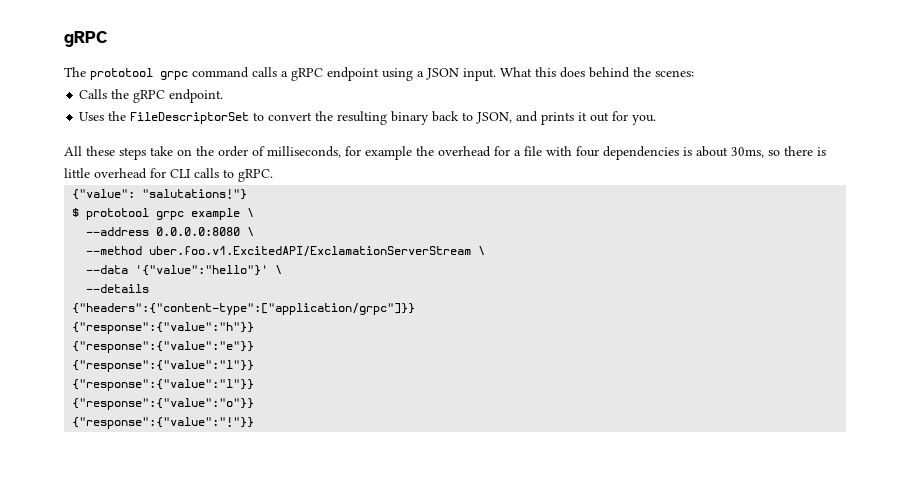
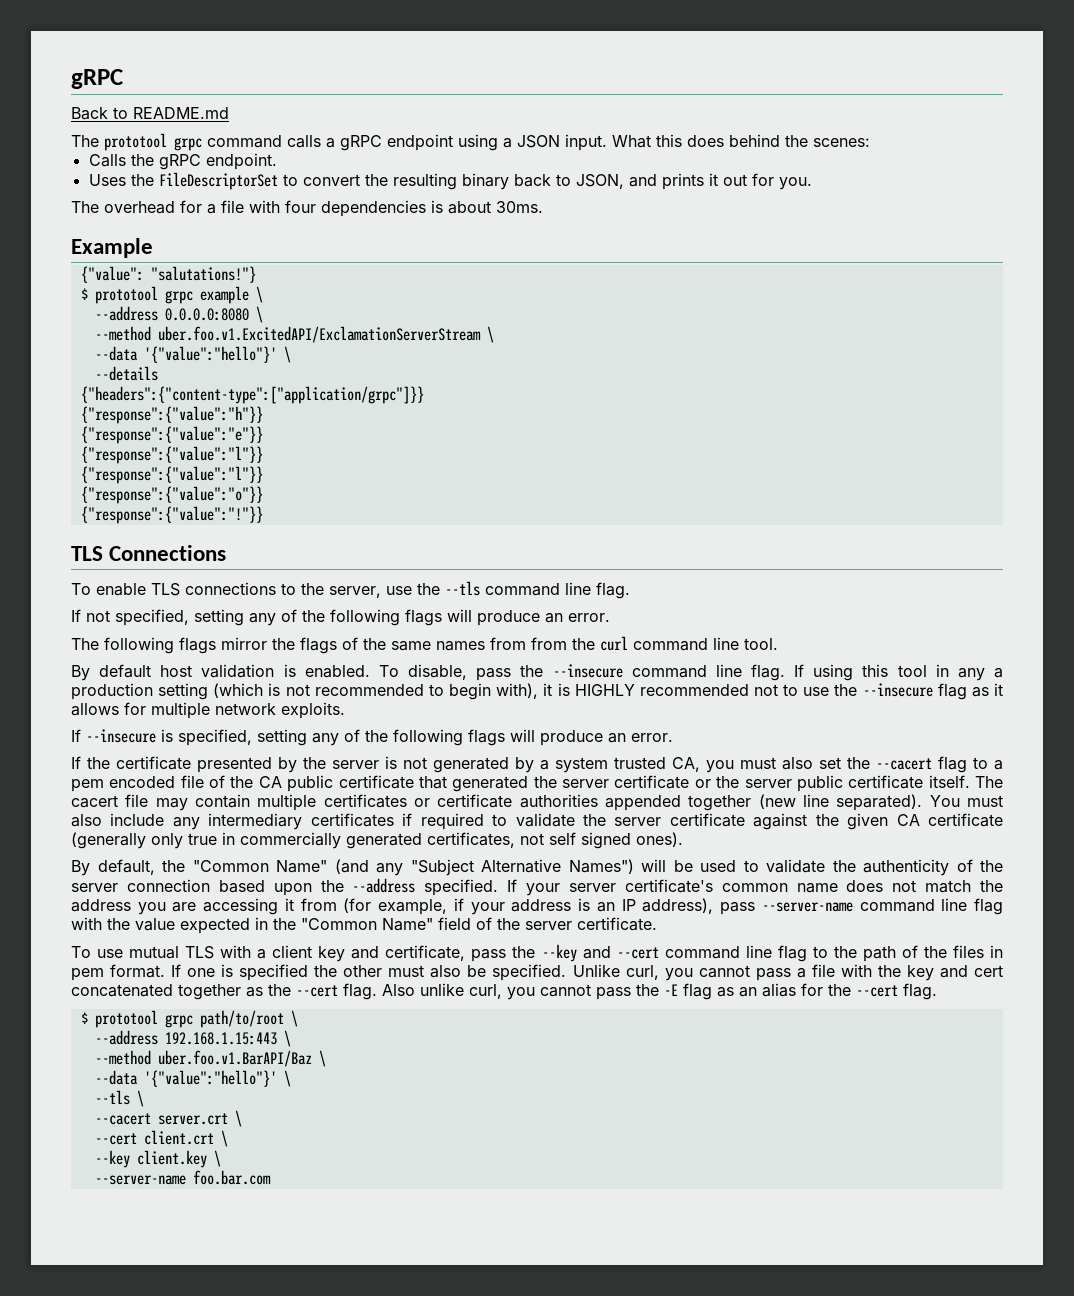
[64,31,108,47] gRPC -> [71,69,123,89] [71,107,229,120] gRPC // Back to README.md
[64,146,434,160] All these steps take on the order of milliseconds, for example the -> [71,201,99,213] The
[731,146,826,158] [64,168,273,182] 30ms, so there is little overhead for CLI calls to gRPC. -> [496,201,543,213] [71,238,153,258] 30ms. // Example
(255, 423) none -> [71,545,227,561] [71,581,630,599] [71,609,610,626] [71,636,778,654] [71,664,1003,681] [71,683,1003,700] [71,702,345,719] [71,729,673,746] [71,756,1003,773] [71,775,1003,792] [71,794,1004,811] [71,813,1003,830] [71,832,683,849] [71,859,1003,876] [71,878,1003,896] [71,898,1003,915] [71,917,657,934] [71,944,1003,962] [71,964,1004,981] [71,983,937,1000] [80,1010,298,1028] [94,1030,291,1047] [94,1050,326,1067] [94,1070,291,1087] [94,1090,144,1107] [94,1110,242,1127] [94,1130,228,1147] [94,1150,221,1168] [94,1170,271,1185] // TLS Connections // To enable TLS connections to the server, use the --tls command line flag. // If not specified, setting any of the following flags will produce an error. // The following flags mirror the flags of the same names from from the curl command line tool. // By default host validation is enabled. To disable, pass the --insecure command line flag. If using this tool in any a production setting (which is not recommended to begin with), it is HIGHLY recommended not to use the --insecure flag as it allows for multiple network exploits. // If --insecure is specified, setting any of the following flags will produce an error. // If the certificate presented by the server is not generated by a system trusted CA, you must also set the --cacert flag to a pem encoded file of the CA public certificate that generated the server certificate or the server public certificate itself. The cacert file may contain multiple certificates or certificate authorities appended together (new line separated). You must also include any intermediary certificates if required to validate the server certificate against the given CA certificate (generally only true in commercially generated certificates, not self signed ones). // By default, the "Common Name" (and any "Subject Alternative Names") will be used to validate the authenticity of the server connection based upon the --address specified. If your server certificate's common name does not match the address you are accessing it from (for example, if your address is an IP address), pass --server-name command line flag with the value expected in the "Common Name" field of the server certificate. // To use mutual TLS with a client key and certificate, pass the --key and --cert command line flag to the path of the files in pem format. If one is specified the other must also be specified. Unlike curl, you cannot pass a file with the key and cert concatenated together as the --cert flag. Also unlike curl, you cannot pass the -E flag as an alias for the --cert flag. // $ prototool grpc path/to/root \ // --address 192.168.1.15:443 \ // --method uber.foo.v1.BarAPI/Baz \ // --data '{"value":"hello"}' \ // --tls \ // --cacert server.crt \ // --cert client.crt \ // --key client.key \ // --server-name foo.bar.com

